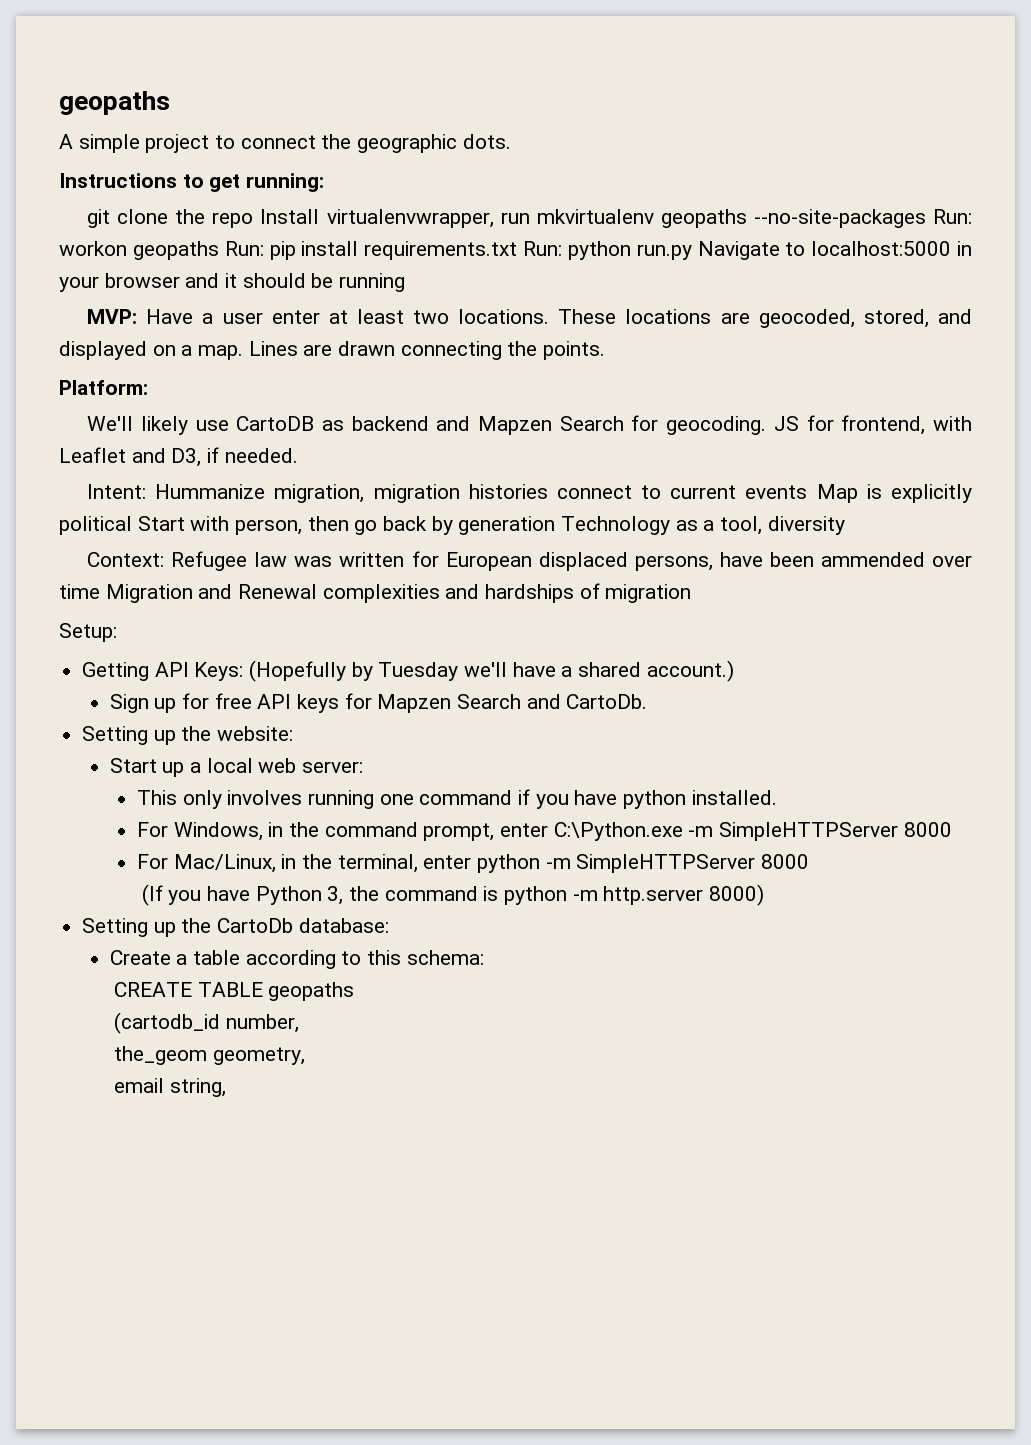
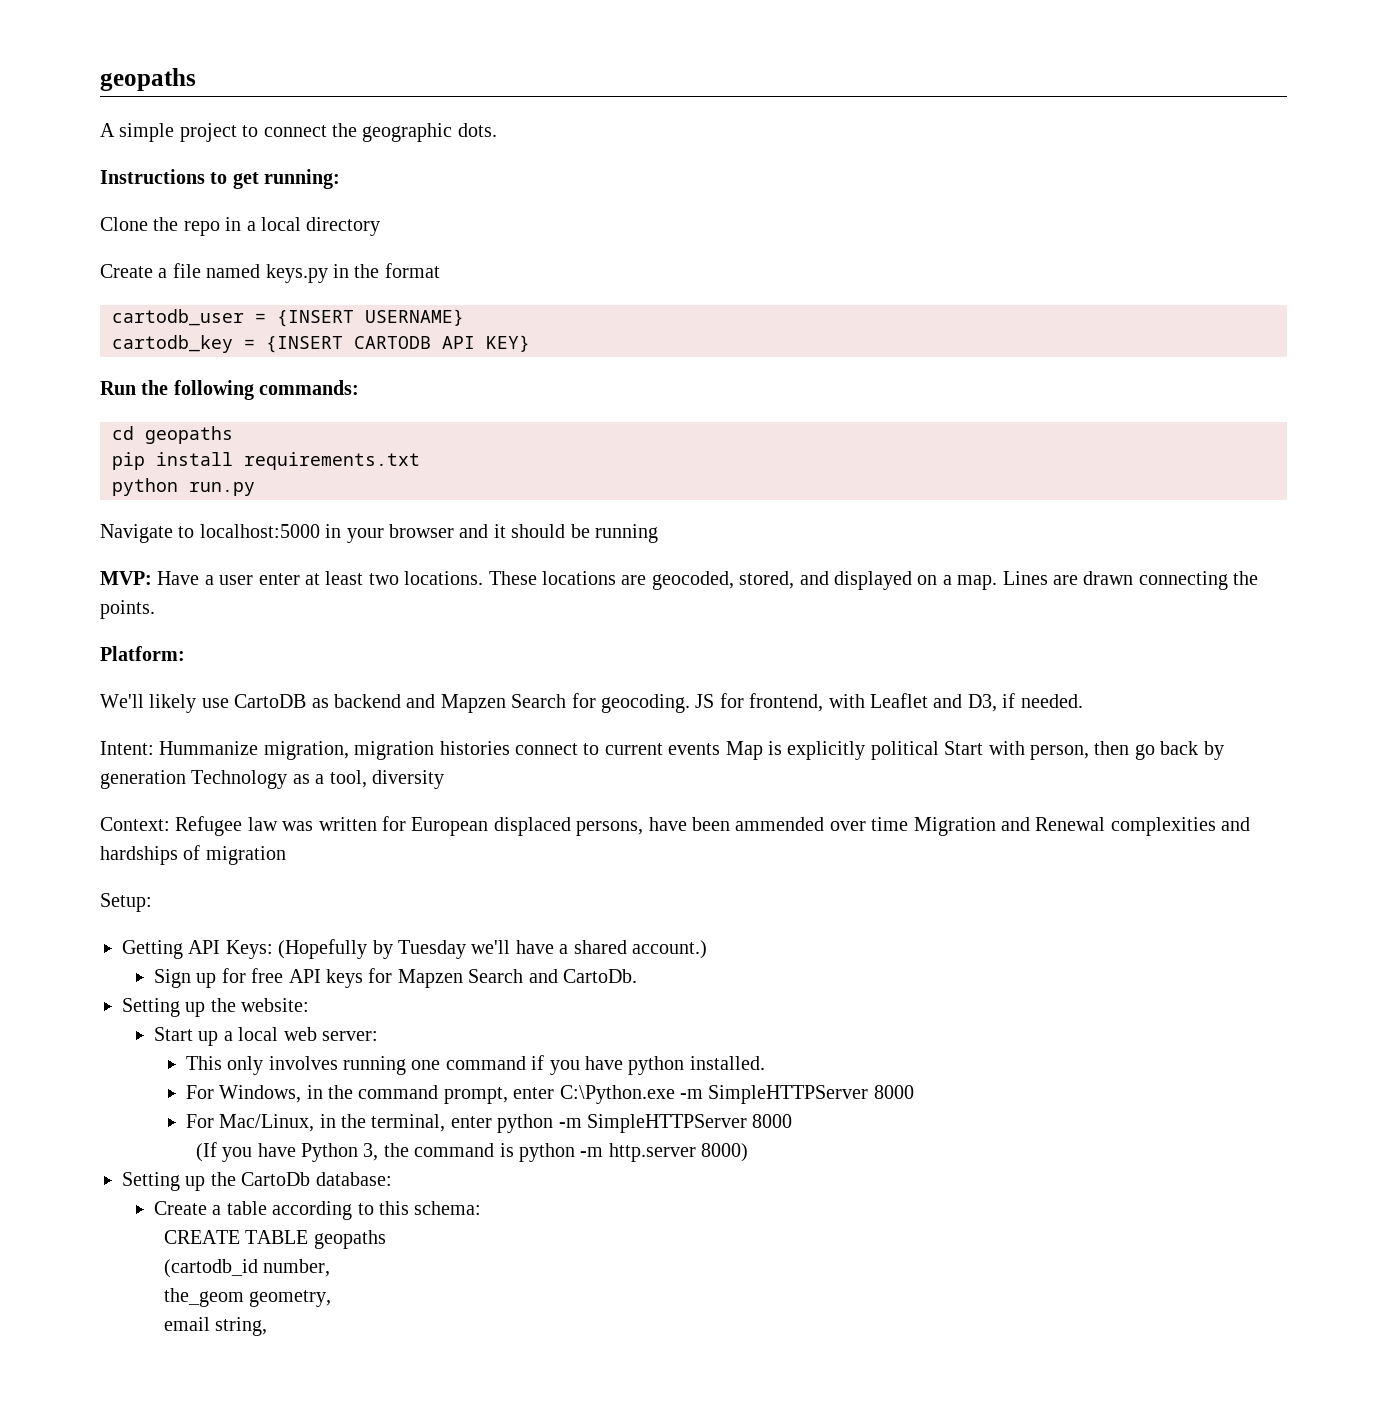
[87,209,972,228] [59,241,264,260] git clone the repo Install virtualenvwrapper, run mkvirtualenv geopaths --no-site-packages Run: workon geopaths Run: -> [100,217,381,236] [100,263,440,283] [112,309,464,327] [112,335,530,353] [100,380,360,400] [112,426,233,444] Clone the repo in a local directory // Create a file named keys.py in the format // cartodb_user = {INSERT USERNAME} // cartodb_key = {INSERT CARTODB API KEY} // Run the following commands: // cd geopaths //
[523,241,562,256] Run: -> (420, 461) //
(692, 252) none -> (255, 489) //

